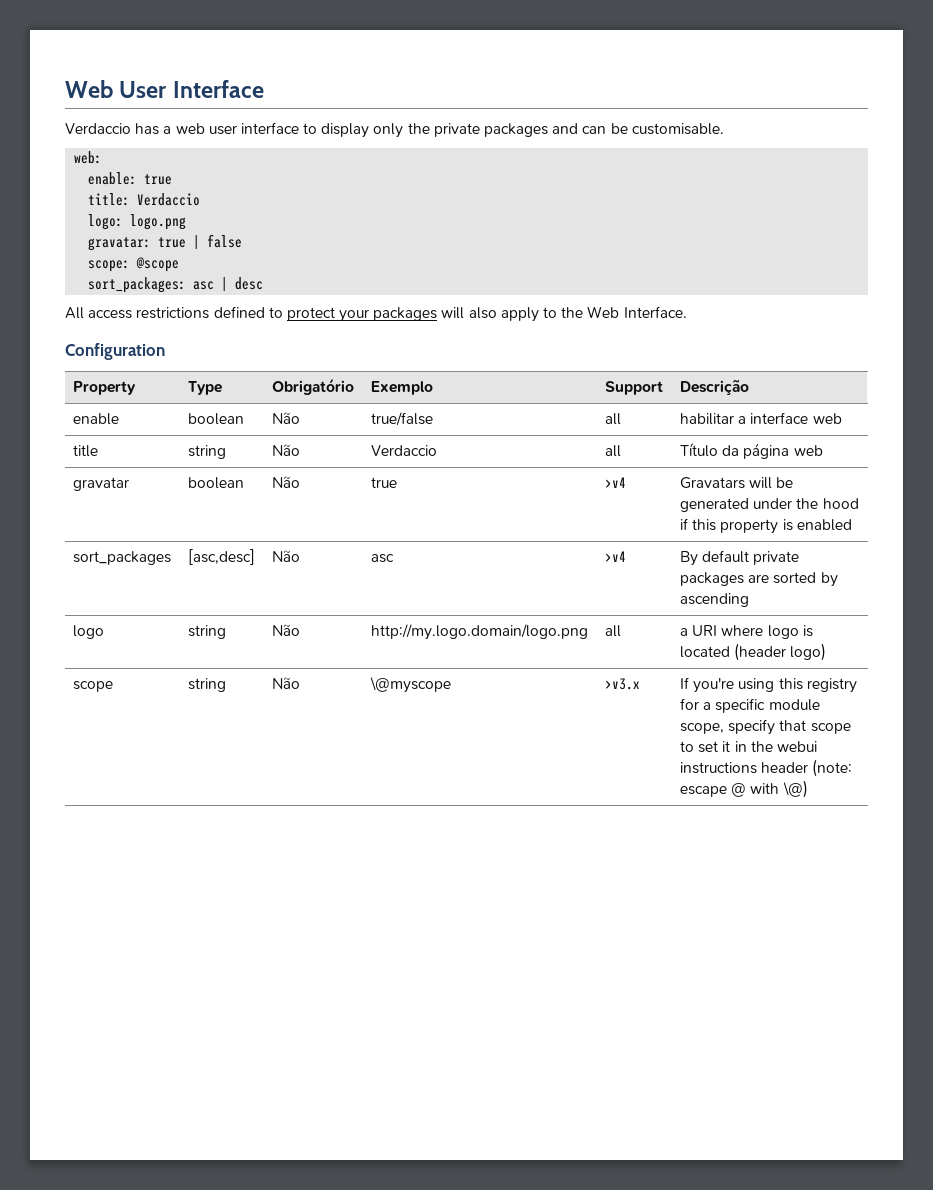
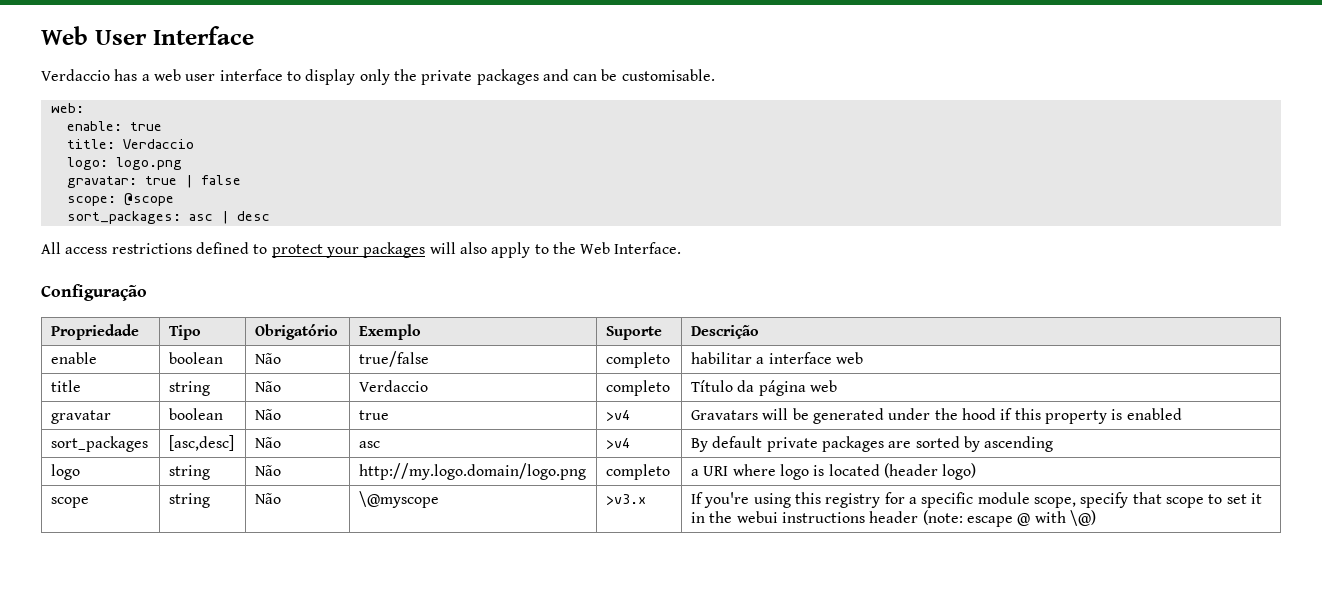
[65,343,165,360] [73,381,137,395] [188,381,223,395] Configuration // Property | Type -> [41,284,147,301] [51,324,140,340] [169,325,202,340] Configuração // Propriedade | Tipo
[605,381,664,395] Support -> [606,326,663,340] Suporte
[605,413,622,425] all -> [606,352,671,368] completo
[605,445,622,457] all -> [606,380,671,396] completo
[605,625,622,637] all -> [606,464,671,480] completo

